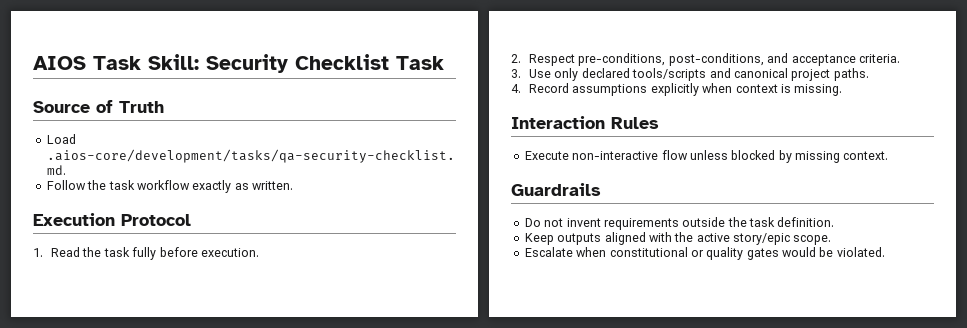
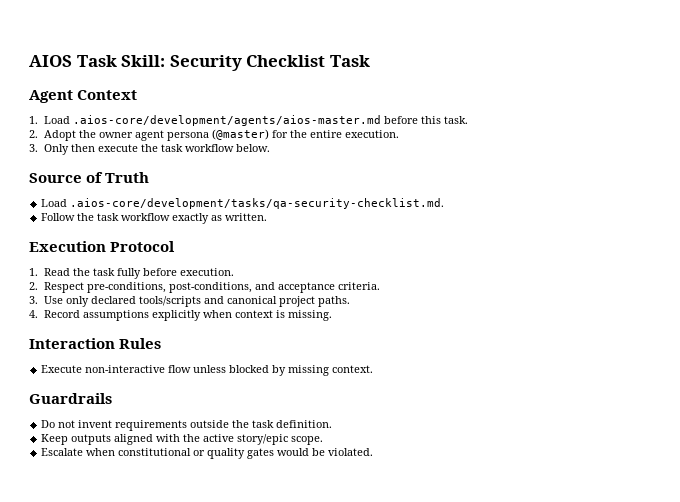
(444, 63) none -> [29,90,138,103] [29,115,468,126] [29,129,399,141] [29,144,270,155] // Agent Context // 1. Load .aios-core/development/agents/aios-master.md before this task. // 2. Adopt the owner agent persona (@master) for the entire execution. // 3. Only then execute the task workflow below.

